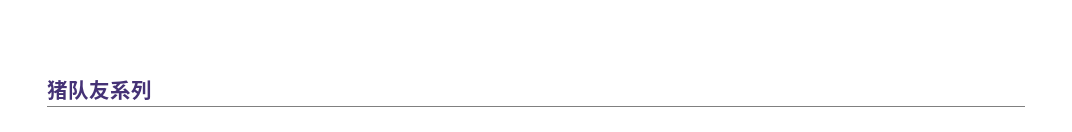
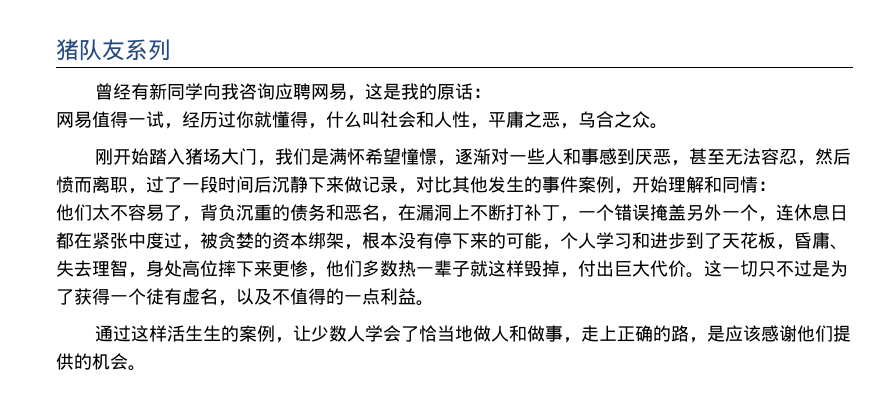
(152, 90) none -> [95,83,492,101] [56,111,668,129] [95,148,852,166] [56,176,776,194] [56,204,848,222] [56,232,848,250] [56,260,848,278] [56,288,434,306] [95,325,852,343] [56,353,146,371] // 曾经有新同学向我咨询应聘网易，这是我的原话： // 网易值得一试，经历过你就懂得，什么叫社会和人性，平庸之恶，乌合之众。 // 刚开始踏入猪场大门，我们是满怀希望憧憬，逐渐对一些人和事感到厌恶，甚至无法容忍，然后愤而离职，过了一段时间后沉静下来做记录，对比其他发生的事件案例，开始理解和同情： // 他们太不容易了，背负沉重的债务和恶名，在漏洞上不断打补丁，一个错误掩盖另外一个，连休息日都在紧张中度过，被贪婪的资本绑架，根本没有停下来的可能，个人学习和进步到了天花板，昏庸、失去理智，身处高位摔下来更惨，他们多数热一辈子就这样毁掉，付出巨大代价。这一切只不过是为了获得一个徒有虚名，以及不值得的一点利益。 // 通过这样活生生的案例，让少数人学会了恰当地做人和做事，走上正确的路，是应该感谢他们提供的机会。

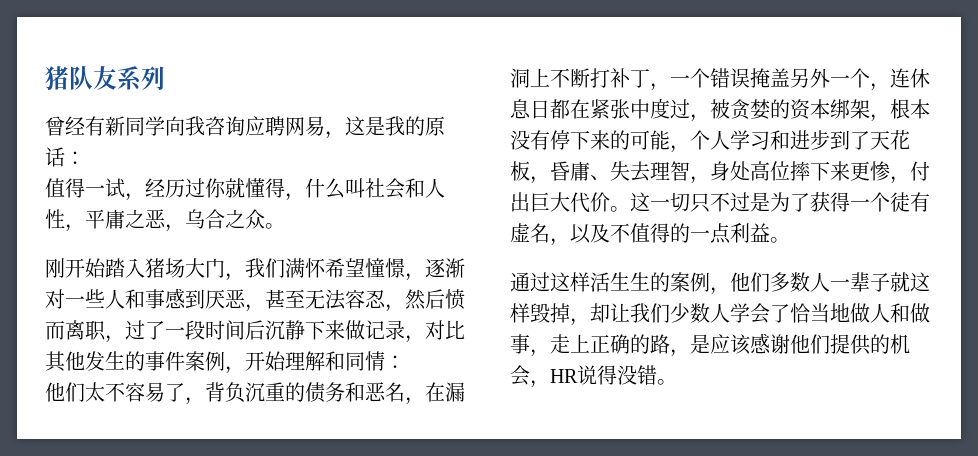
[56,111,92,128] 网易 -> (85, 158) none
[311,148,330,165] 是 -> (285, 268) none
[326,260,578,278] 他们多数热一辈子就这样毁掉， -> (910, 180) none
[293,325,312,341] 让 -> [730,272,930,292] [510,303,670,326] 他们多数人一辈子就这样毁掉，却让我们
(128, 361) none -> [530,365,657,388] ，HR说得没错

